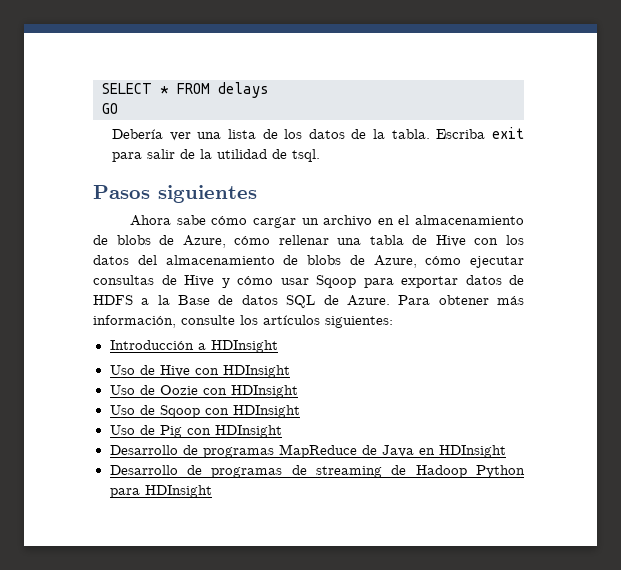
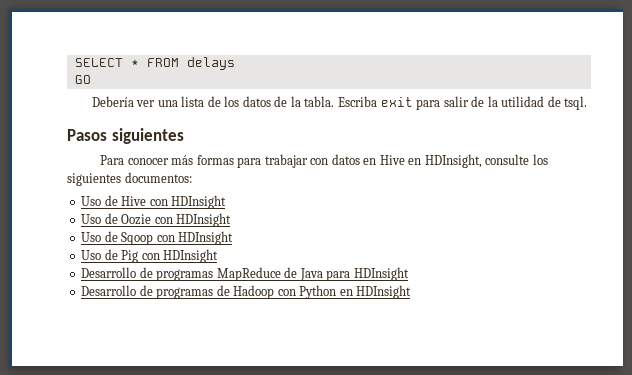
[130,215,525,228] [93,235,524,248] [93,255,524,268] [93,275,524,288] [93,295,524,308] [93,315,393,328] [109,340,278,353] Ahora sabe cómo cargar un archivo en el almacenamiento de blobs de Azure, cómo rellenar una tabla de Hive con los datos del almacenamiento de blobs de Azure, cómo ejecutar consultas de Hive y cómo usar Sqoop para exportar datos de HDFS a la Base de datos SQL de Azure. Para obtener más información, consulte los artículos siguientes: // Introducción a HDInsight -> [100,154,548,168] [67,172,192,186] Para conocer más formas para trabajar con datos en Hive en HDInsight, consulte los siguientes documentos:
[418,448,435,455] en -> [326,270,351,281] para
[315,465,525,478] [109,488,140,498] streaming de Hadoop Python para -> [233,285,353,299] Hadoop con Python en

